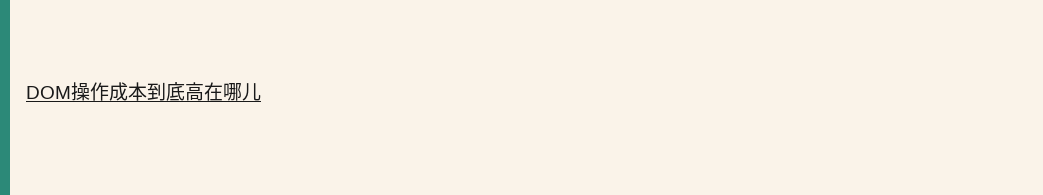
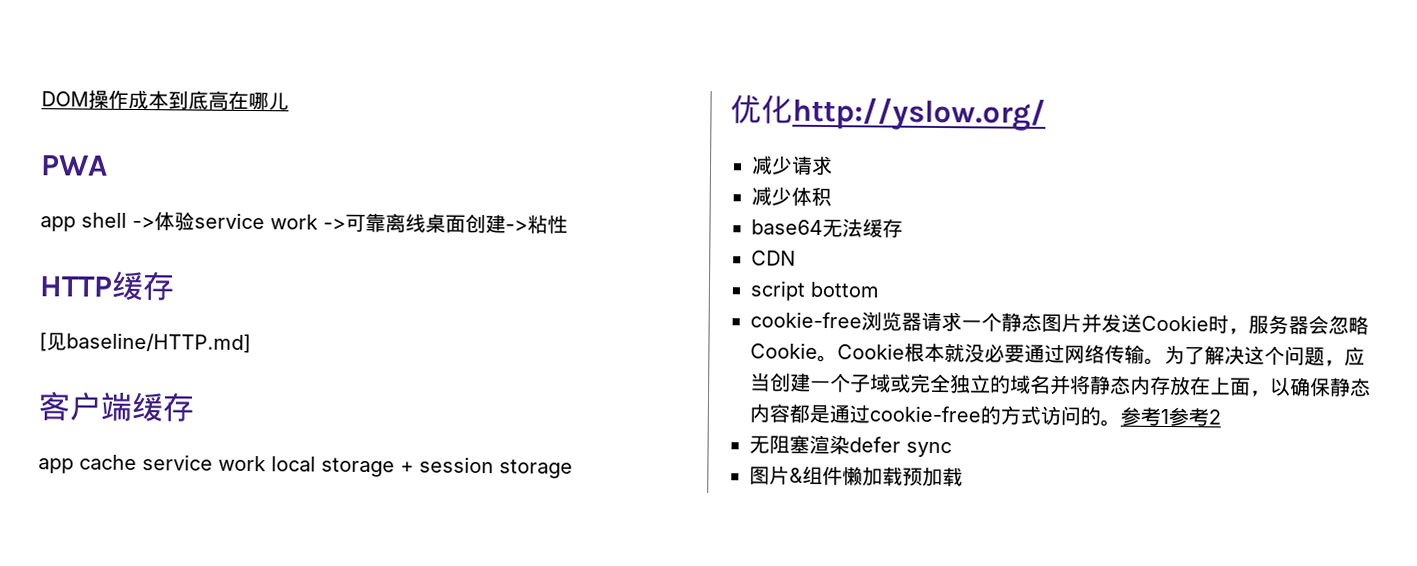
(261, 92) none -> [40,154,108,176] [40,211,568,234] [39,270,175,301] [39,332,251,354] [38,391,195,422] [38,454,573,479] [730,94,1046,131] [751,155,833,176] [751,186,832,207] [751,218,903,238] [751,250,796,266] [750,280,880,301] [750,311,1369,335] [750,342,1365,367] [750,372,1371,397] [749,403,1221,427] [749,434,952,458] [749,465,963,488] // PWA // app shell ->体验service work ->可靠离线桌面创建->粘性 // HTTP缓存 // [见baseline/HTTP.md] // 客户端缓存 // app cache service work local storage + session storage // 优化http://yslow.org/ // 减少请求 // 减少体积 // base64无法缓存 // CDN // script bottom // cookie-free浏览器请求一个静态图片并发送Cookie时，服务器会忽略Cookie。Cookie根本就没必要通过网络传输。为了解决这个问题，应当创建一个子域或完全独立的域名并将静态内存放在上面，以确保静态内容都是通过cookie-free的方式访问的。参考1参考2 // 无阻塞渲染defer sync // 图片&组件懒加载预加载

